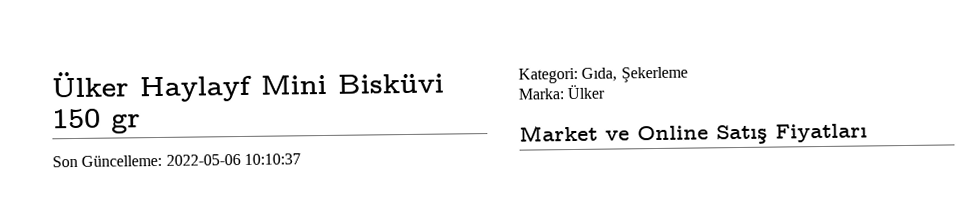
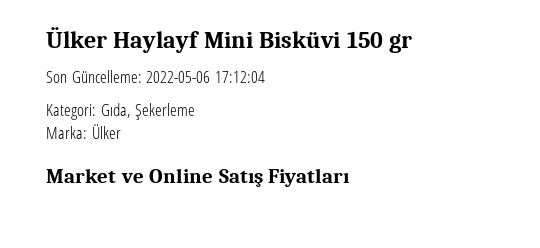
[243,153,301,165] 10:10:37 -> [214,71,265,83] 17:12:04

